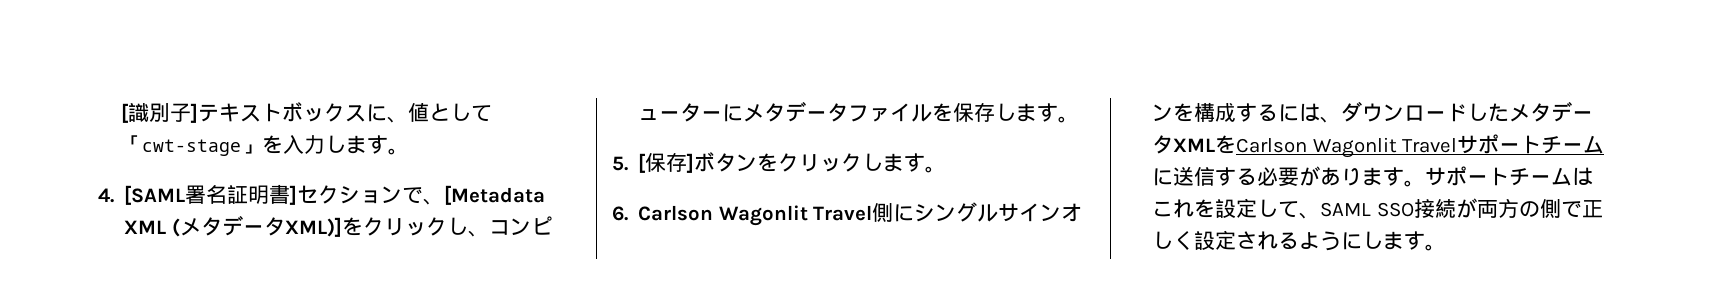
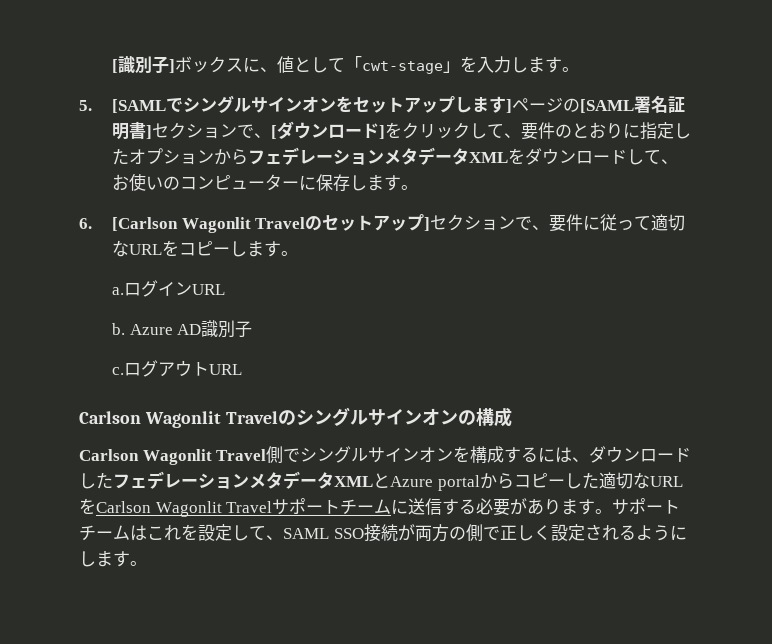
[197,103,282,122] テキスト -> (176, 66) none
[98,188,114,203] 4. -> [79,95,581,113] 5. [SAMLでシングルサインオンをセットアップします]ページの
[444,185,546,205] [124,215,552,237] [638,101,1080,123] [612,152,947,173] [612,206,628,221] [Metadata XML (メタデータXML)]をクリックし、コンピューターにメタデータファイルを保存します。 // 5. [保存]ボタンをクリックします。 // 6. -> [271,121,692,140] [112,147,679,165] [112,173,419,191] [79,214,686,233] [112,240,299,257] [112,280,226,297] [112,320,253,338] [112,360,243,377] [79,407,512,428] [ダウンロード]をクリックして、要件のとおりに指定したオプションからフェデレーションメタデータXMLをダウンロードして、お使いのコンピューターに保存します。 // 6. [Carlson Wagonlit Travelのセットアップ]セクションで、要件に従って適切なURLをコピーします。 // a.ログインURL // b. Azure AD識別子 // c.ログアウトURL // Carlson Wagonlit Travelのシングルサインオンの構成 //
[893,204,915,222] に -> [283,448,301,462] で
[1509,101,1594,122] [1152,135,1216,154] メタデータXML -> [113,471,683,491] フェデレーションメタデータXMLとAzure portalからコピーした適切なURL

